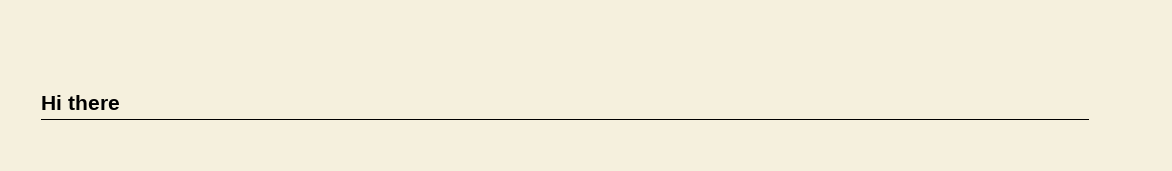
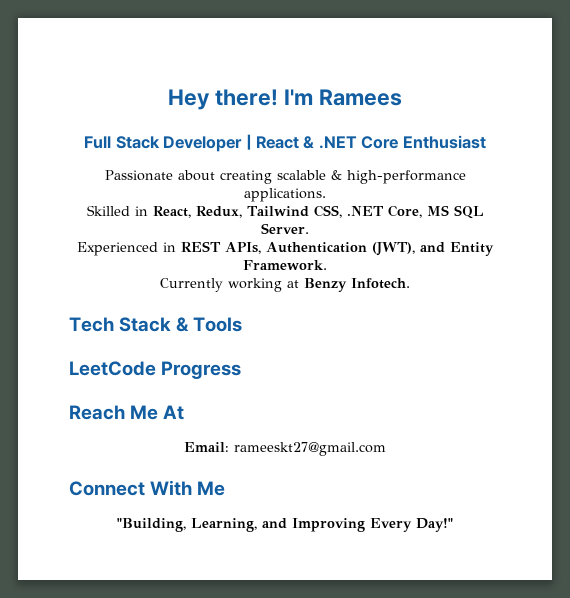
[41,95,120,110] Hi there -> [168,89,402,110] [84,134,486,152] [104,170,466,184] [244,188,326,202] [86,205,484,219] [261,223,309,234] [77,241,494,256] [243,260,327,270] [160,278,410,292] [69,317,243,332] [69,361,242,379] [69,405,185,420] [184,442,386,456] [69,480,226,496] [117,518,453,532] Hey there! I'm Ramees // Full Stack Developer | React & .NET Core Enthusiast // Passionate about creating scalable & high-performance applications. // Skilled in React, Redux, Tailwind CSS, .NET Core, MS SQL Server. // Experienced in REST APIs, Authentication (JWT), and Entity Framework. // Currently working at Benzy Infotech. // Tech Stack & Tools // LeetCode Progress // Reach Me At // Email: rameeskt27@gmail.com // Connect With Me // "Building, Learning, and Improving Every Day!"

